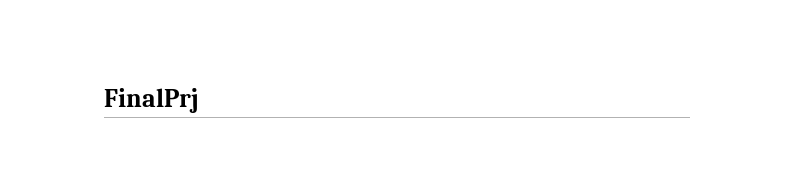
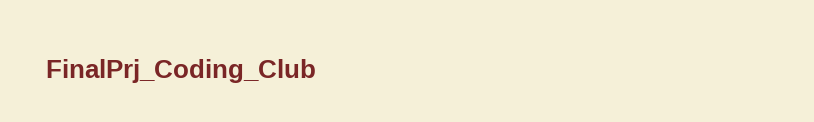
[104,88,199,113] FinalPrj -> [46,59,316,83] FinalPrj_Coding_Club

